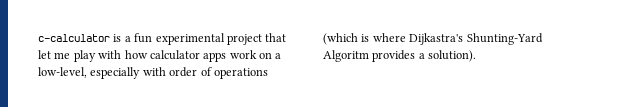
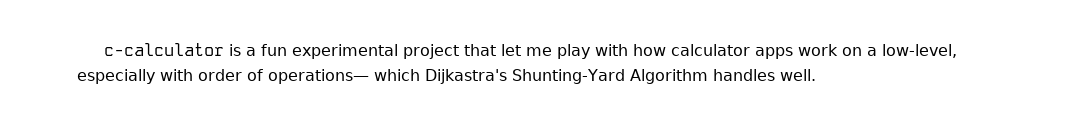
[213,68,268,79] [323,33,543,45] [323,50,477,62] operations (which is where Dijkastra's Shunting-Yard Algoritm provides a solution). -> [268,69,816,84] operations— which Dijkastra's Shunting-Yard Algorithm handles well.

